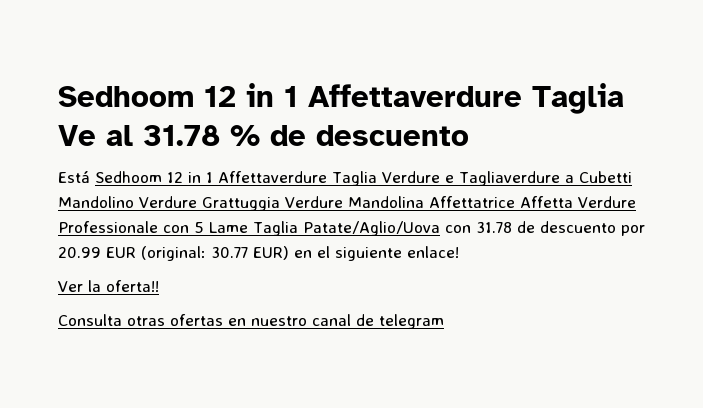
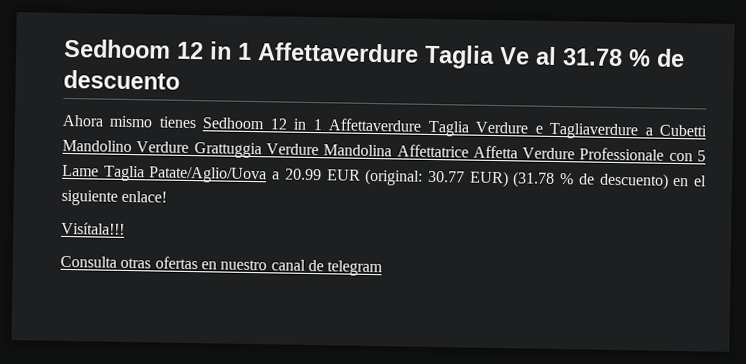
[58,171,90,183] Está -> [62,114,197,129] Ahora mismo tienes
[444,221,645,236] con 31.78 de descuento por -> [272,171,281,180] a
(289, 253) none -> [512,171,669,190] (31.78 % de descuento)
[58,280,159,292] Ver la oferta!! -> [61,221,125,235] Visítala!!!

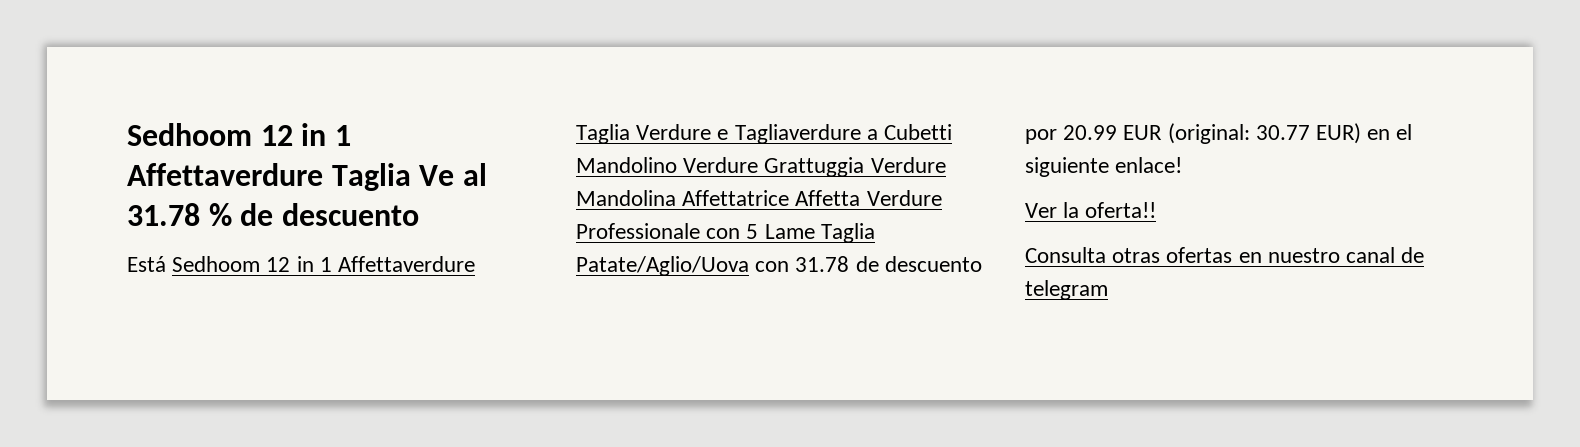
[62,114,197,129] Ahora mismo tienes -> [127,256,166,272] Está
[272,171,281,180] a -> [755,256,982,272] [1025,129,1057,144] con 31.78 de descuento por
[512,171,669,190] (31.78 % de descuento) -> (1362, 133) none
[61,221,125,235] Visítala!!! -> [1025,202,1157,218] Ver la oferta!!

